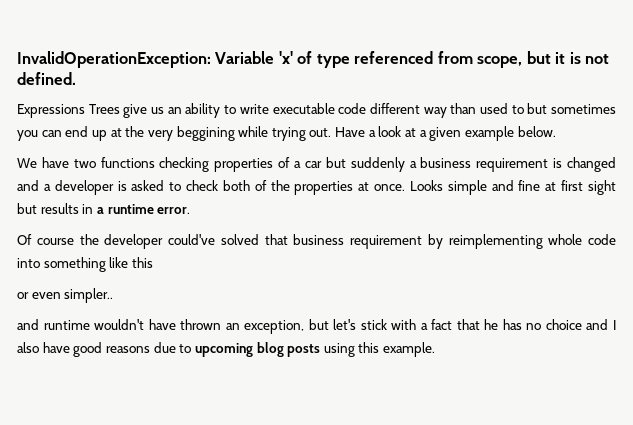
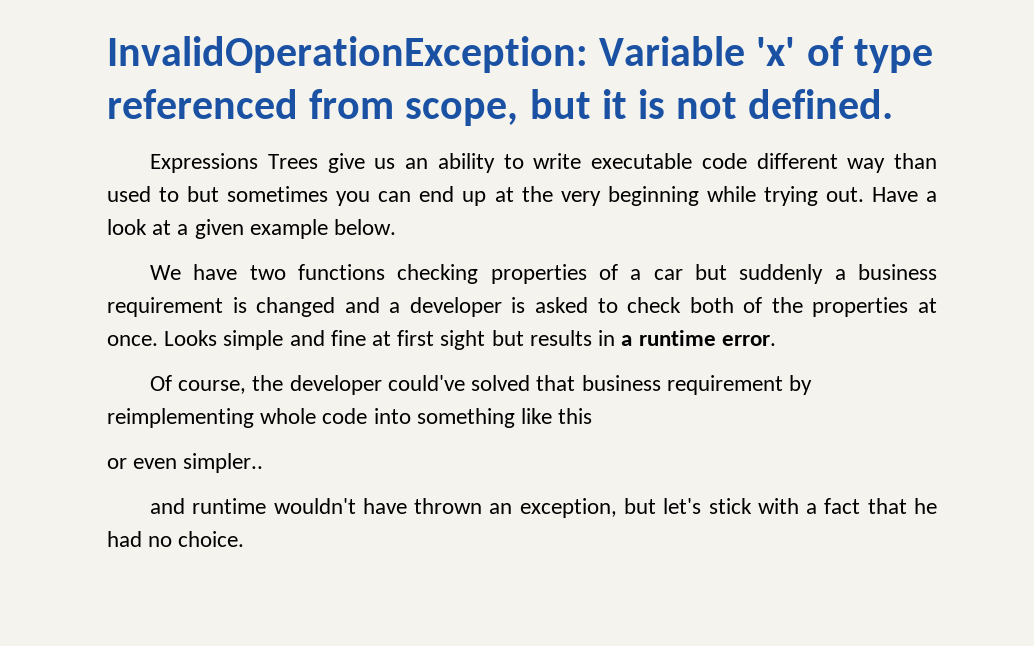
[176,126,235,141] beggining -> [607,186,699,206] beginning
[36,238,74,245] course -> [178,380,247,394] course,
[502,319,617,330] [17,342,436,357] has no choice and I also have good reasons due to upcoming blog posts using this example. -> [107,531,245,547] had no choice.

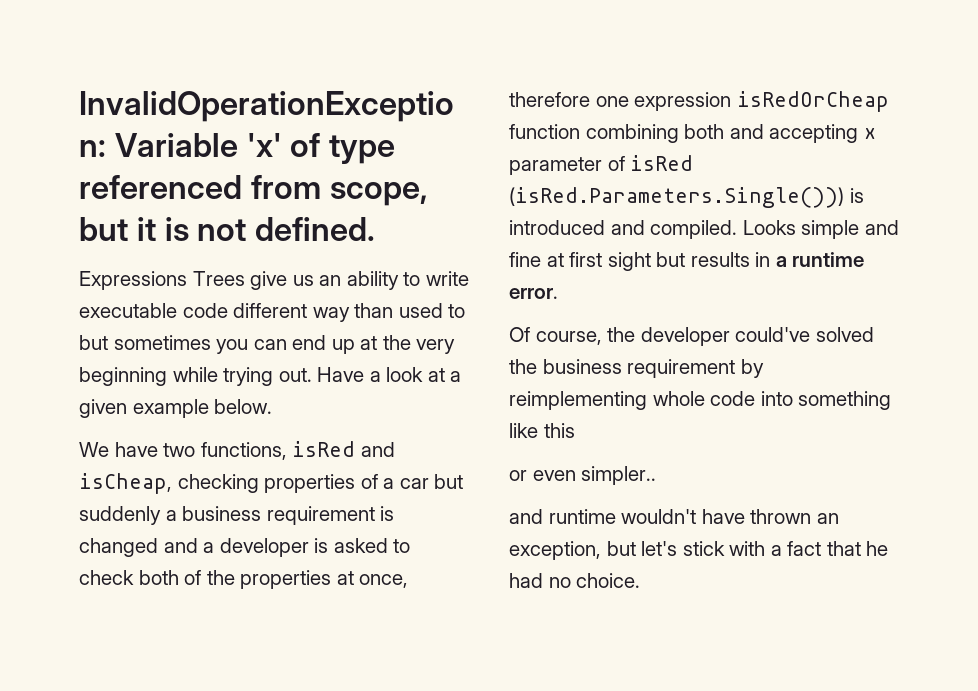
[298,264,386,280] functions -> [200,441,395,460] [79,473,172,494] functions, isRed and isCheap,
[107,335,158,346] once. -> [359,574,409,588] [509,91,889,112] [509,124,876,143] [509,155,694,175] [509,187,864,208] [509,220,738,239] once, therefore one expression isRedOrCheap function combining both and accepting x parameter of isRed (isRed.Parameters.Single())) is introduced and compiled.
[536,375,576,391] that -> [509,359,537,374] the

